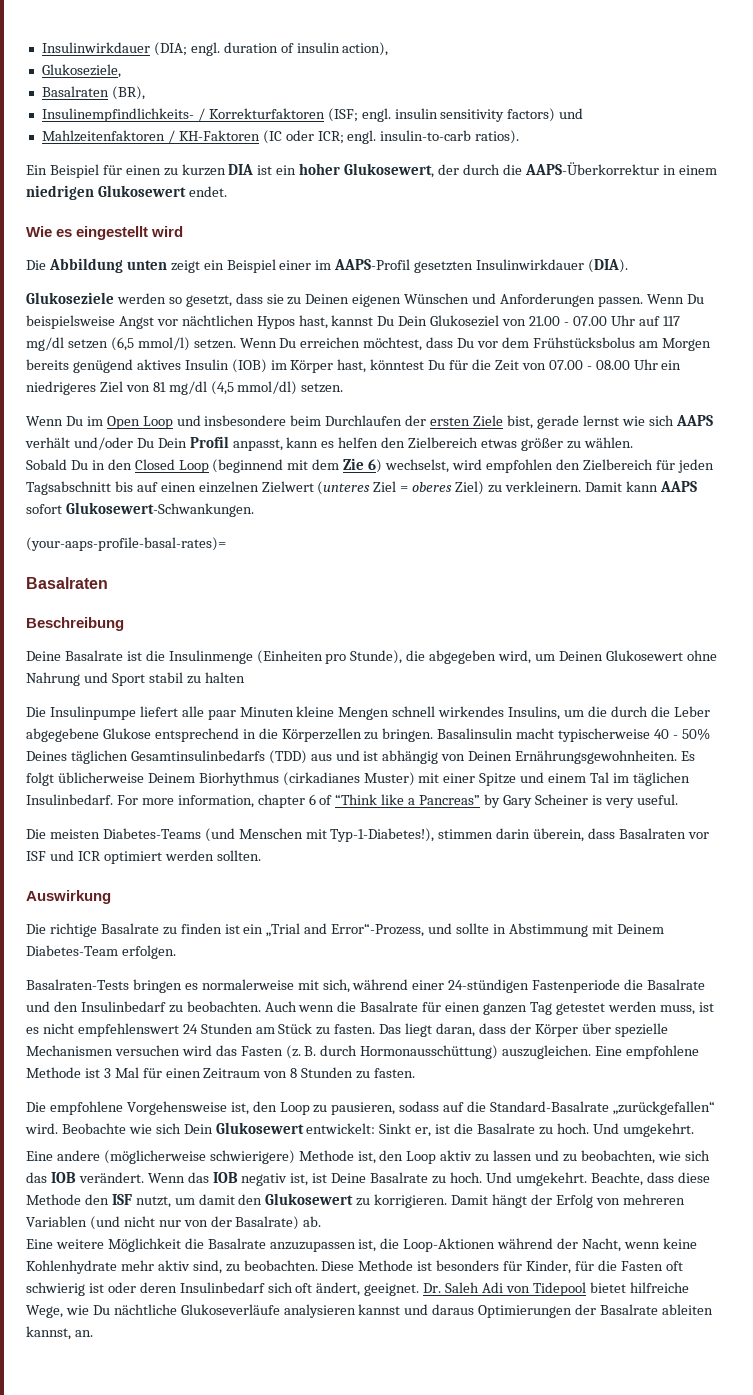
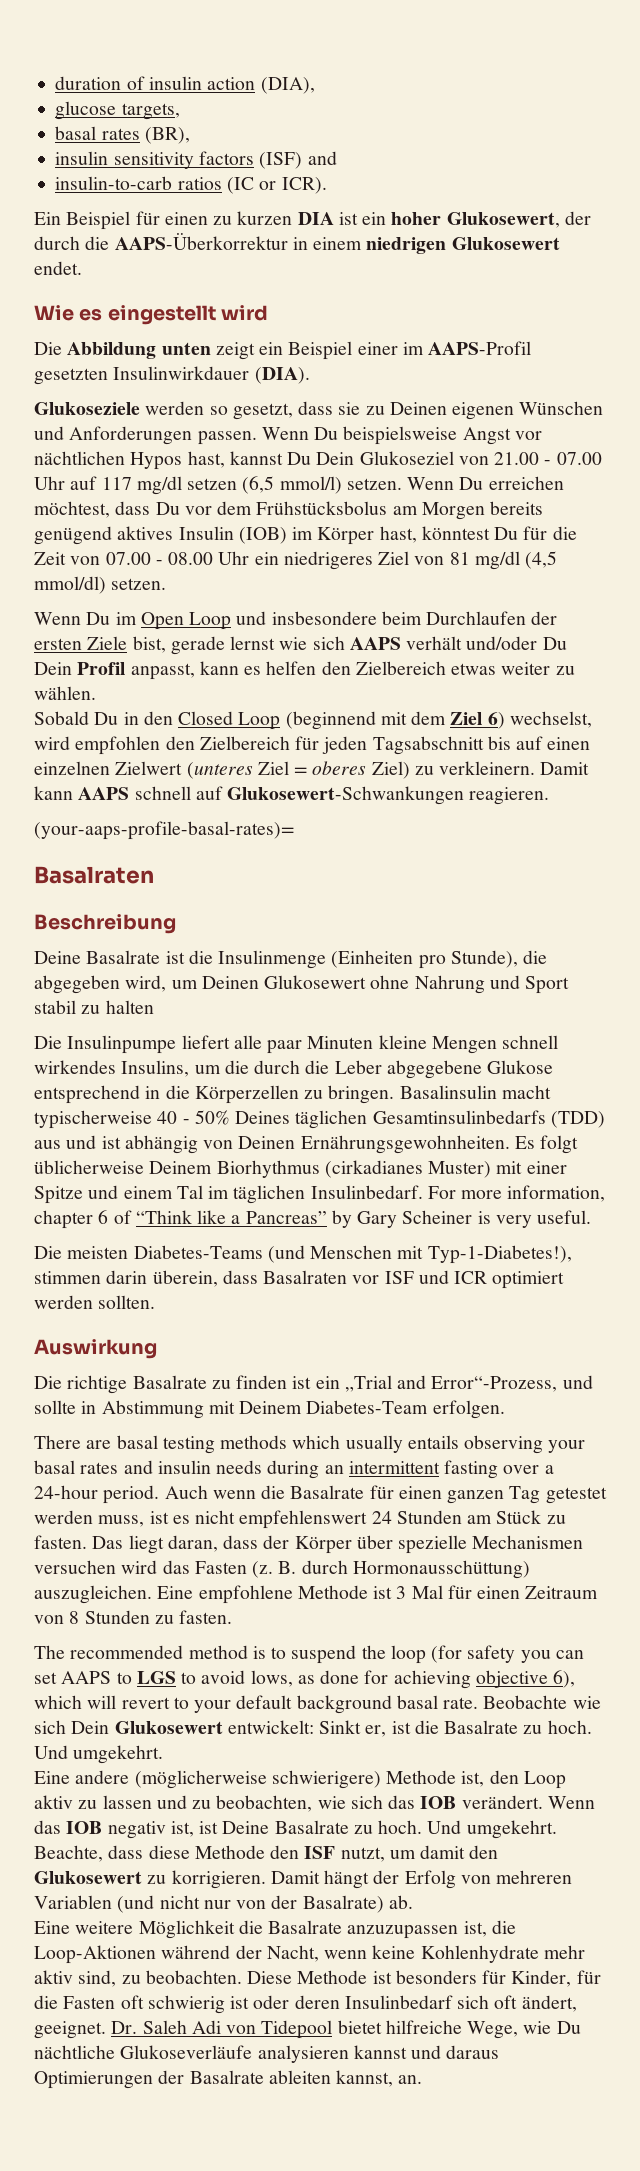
[41,42,389,56] [41,64,121,78] [41,86,145,100] [41,108,584,122] [41,130,520,144] Insulinwirkdauer (DIA; engl. duration of insulin action), // Glukoseziele, // Basalraten (BR), // Insulinempfindlichkeits- / Korrekturfaktoren (ISF; engl. insulin sensitivity factors) und // Mahlzeitenfaktoren / KH-Faktoren (IC oder ICR; engl. insulin-to-carb ratios). -> [55,76,315,94] [55,101,180,120] [55,126,190,144] [55,151,337,169] [55,176,327,194] duration of insulin action (DIA), // glucose targets, // basal rates (BR), // insulin sensitivity factors (ISF) and // insulin-to-carb ratios (IC or ICR).
[520,438,563,451] größer -> [501,662,551,675] weiter
[343,458,365,470] Zie -> [450,712,483,725] Ziel
[26,502,254,517] sofort Glukosewert-Schwankungen. -> [134,786,550,805] schnell auf Glukosewert-Schwankungen reagieren.
[26,979,706,993] [26,1001,261,1013] Basalraten-Tests bringen es normalerweise mit sich, während einer 24-stündigen Fastenperiode die Basalrate und den Insulinbedarf zu beobachten. -> [34,1435,586,1454] [34,1460,554,1479] [34,1485,160,1504] There are basal testing methods which usually entails observing your basal rates and insulin needs during an intermittent fasting over a 24-hour period.
[26,1101,715,1115] [25,1123,58,1134] Die empfohlene Vorgehensweise ist, den Loop zu pausieren, sodass auf die Standard-Basalrate „zurückgefallen“ wird. -> [34,1645,584,1664] [34,1670,576,1689] [34,1695,479,1714] The recommended method is to suspend the loop (for safety you can set AAPS to LGS to avoid lows, as done for achieving objective 6), which will revert to your default background basal rate.

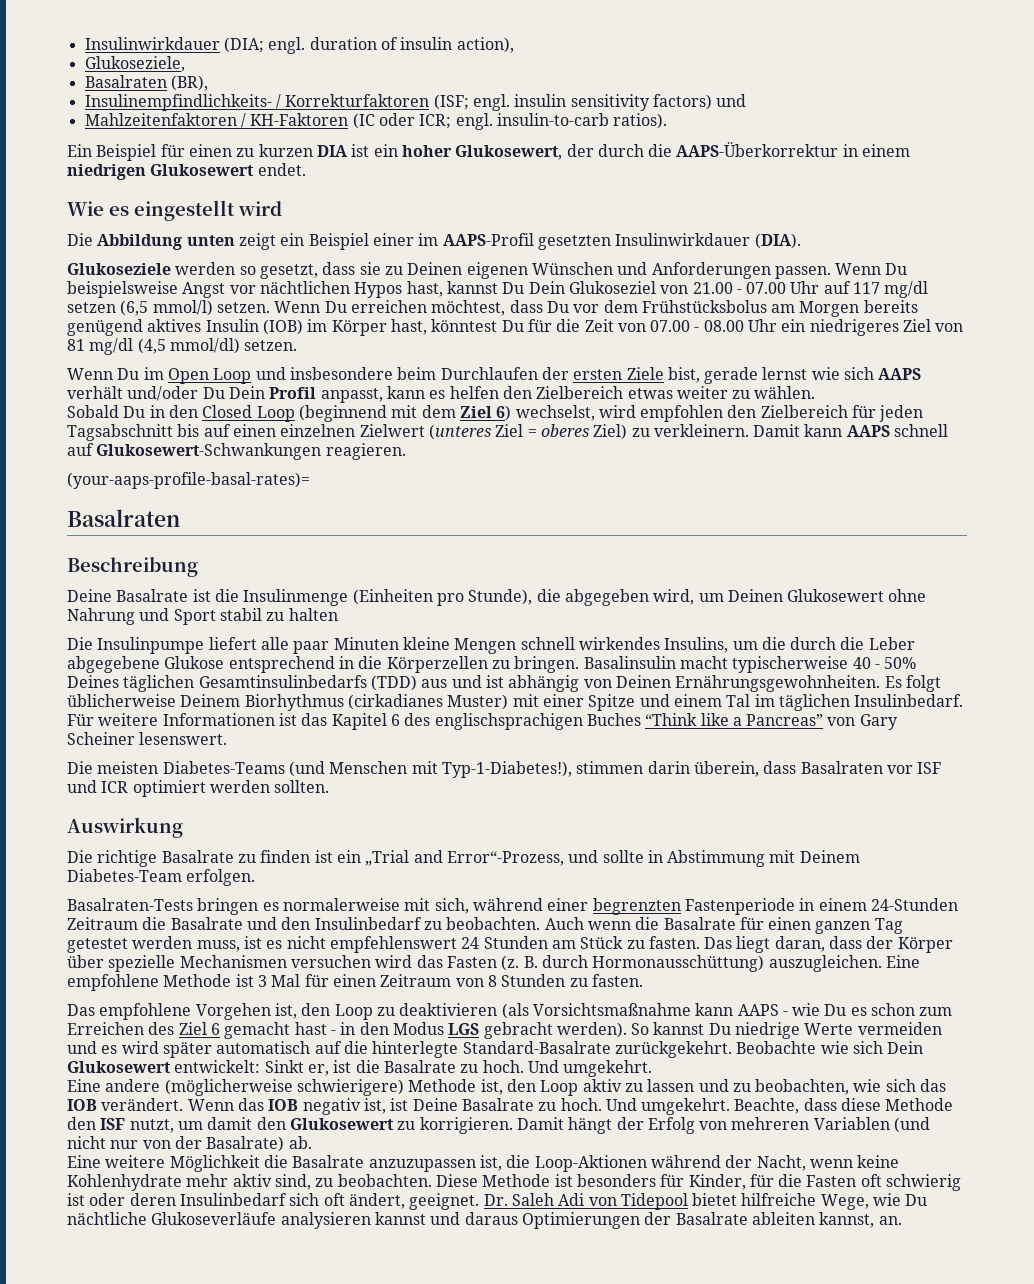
[55,76,315,94] [55,101,180,120] [55,126,190,144] [55,151,337,169] [55,176,327,194] duration of insulin action (DIA), // glucose targets, // basal rates (BR), // insulin sensitivity factors (ISF) and // insulin-to-carb ratios (IC or ICR). -> [84,37,514,54] [84,56,185,72] [84,75,208,91] [84,94,747,111] [84,113,668,130] Insulinwirkdauer (DIA; engl. duration of insulin action), // Glukoseziele, // Basalraten (BR), // Insulinempfindlichkeits- / Korrekturfaktoren (ISF; engl. insulin sensitivity factors) und // Mahlzeitenfaktoren / KH-Faktoren (IC oder ICR; engl. insulin-to-carb ratios).
[427,1185,606,1202] [34,1210,132,1229] For more information, chapter 6 of -> [67,713,641,730] Für weitere Informationen ist das Kapitel 6 des englischsprachigen Buches
[331,1210,352,1228] by -> [827,717,856,726] von
[477,1210,592,1228] is very useful. -> [139,732,228,745] lesenswert.
[34,1435,586,1454] [34,1460,554,1479] [34,1485,160,1504] There are basal testing methods which usually entails observing your basal rates and insulin needs during an intermittent fasting over a 24-hour period. -> [67,898,958,915] [67,917,541,930] Basalraten-Tests bringen es normalerweise mit sich, während einer begrenzten Fastenperiode in einem 24-Stunden Zeitraum die Basalrate und den Insulinbedarf zu beobachten.
[34,1645,584,1664] [34,1670,576,1689] [34,1695,479,1714] The recommended method is to suspend the loop (for safety you can set AAPS to LGS to avoid lows, as done for achieving objective 6), which will revert to your default background basal rate. -> [67,1003,953,1020] [67,1022,942,1039] [67,1041,732,1058] Das empfohlene Vorgehen ist, den Loop zu deaktivieren (als Vorsichtsmaßnahme kann AAPS - wie Du es schon zum Erreichen des Ziel 6 gemacht hast - in den Modus LGS gebracht werden). So kannst Du niedrige Werte vermeiden und es wird später automatisch auf die hinterlegte Standard-Basalrate zurückgekehrt.

